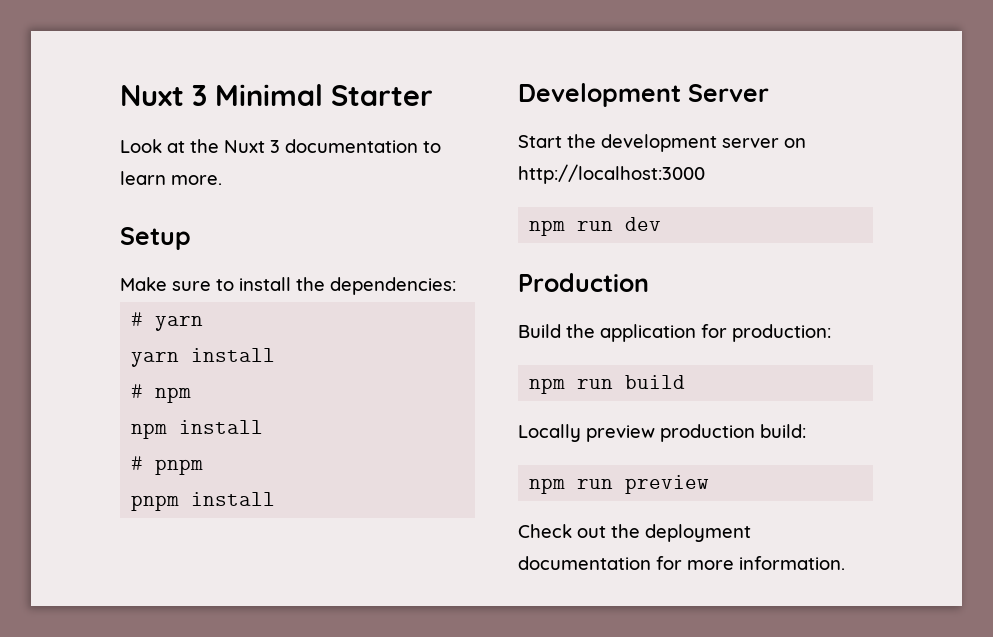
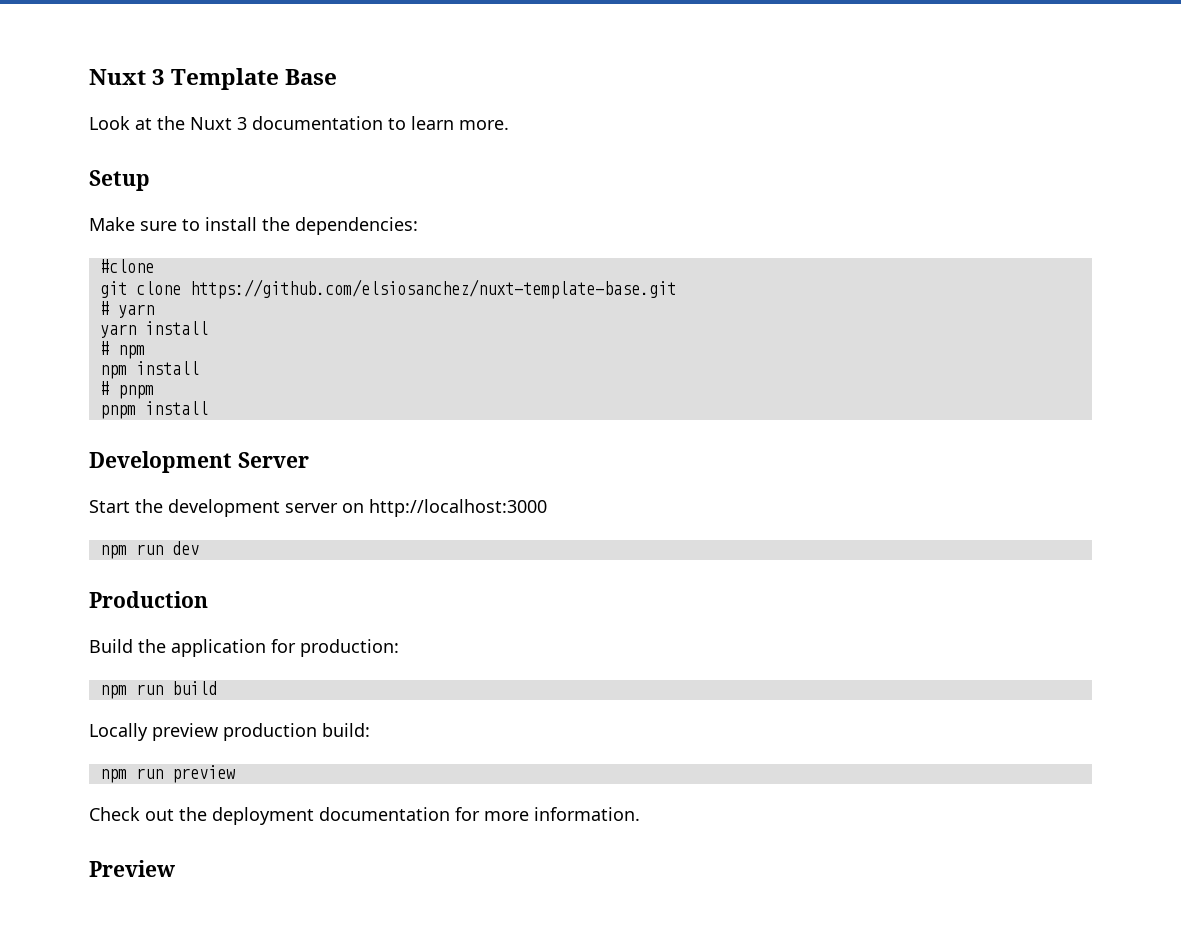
[120,84,433,106] Nuxt 3 Minimal Starter -> [89,68,338,90] Nuxt 3 Template Base
(456, 286) none -> [99,259,154,273] [99,279,676,299] // #clone // git clone https://github.com/elsiosanchez/nuxt-template-base.git
(845, 563) none -> [89,860,175,877] // Preview

